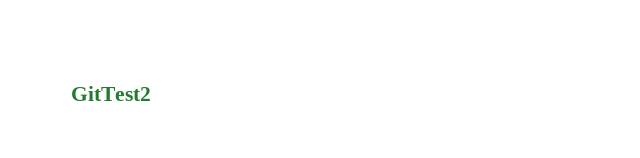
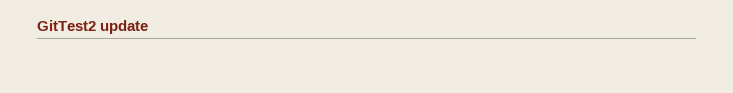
(151, 93) none -> [100,20,149,34] update

